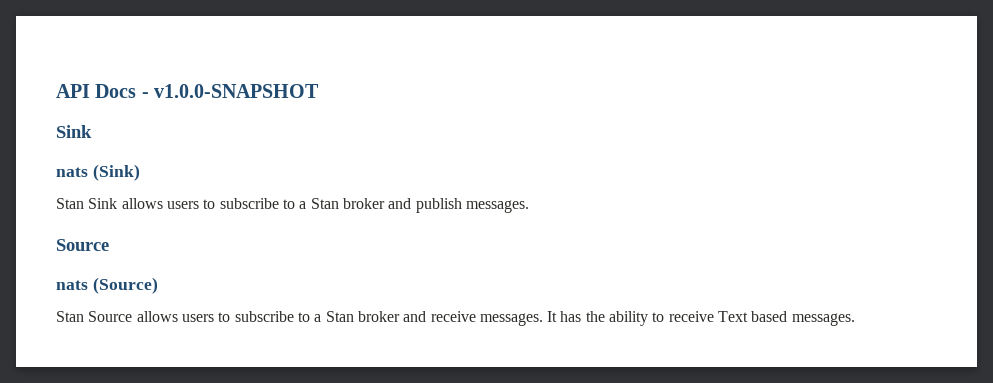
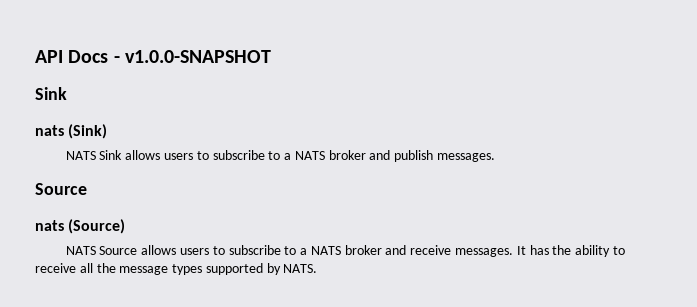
[56,198,84,209] Stan -> [65,151,96,160] NATS
[310,198,339,209] Stan -> [294,151,325,160] NATS
[56,311,84,322] Stan -> [65,246,96,255] NATS
[325,311,354,322] Stan -> [310,246,341,255] NATS
[718,311,855,326] Text based messages. -> [79,263,318,275] all the message types supported by NATS.

